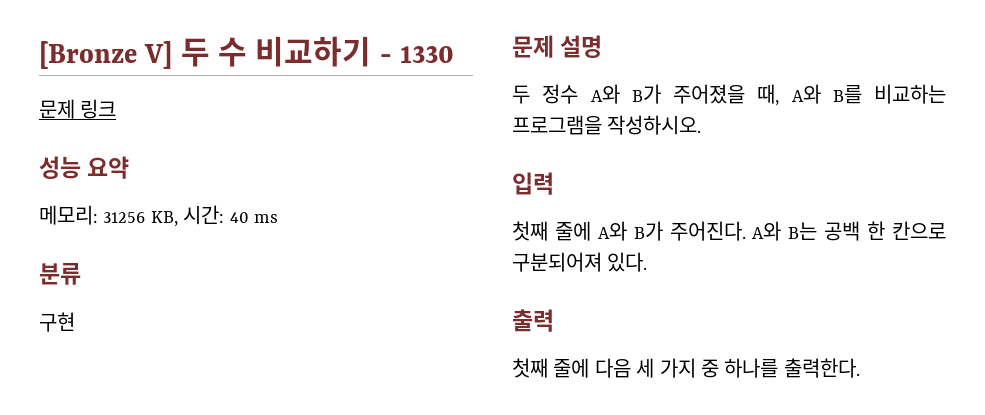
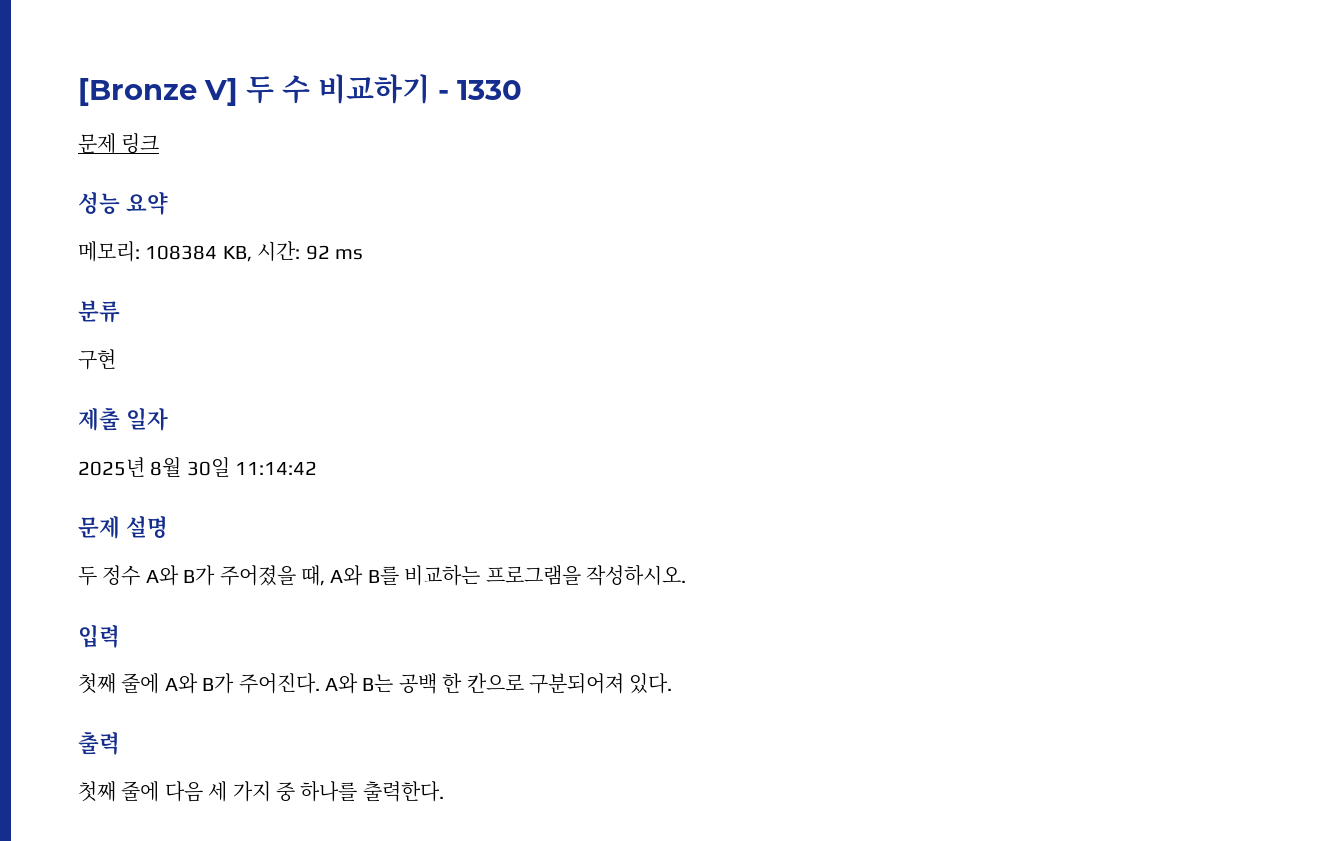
[103,212,146,223] 31256 -> [145,245,218,260] 108384
[229,212,249,223] 40 -> [305,245,330,260] 92
(75, 322) none -> [78,408,168,431] [78,456,318,477] // 제출 일자 // 2025년 8월 30일 11:14:42

